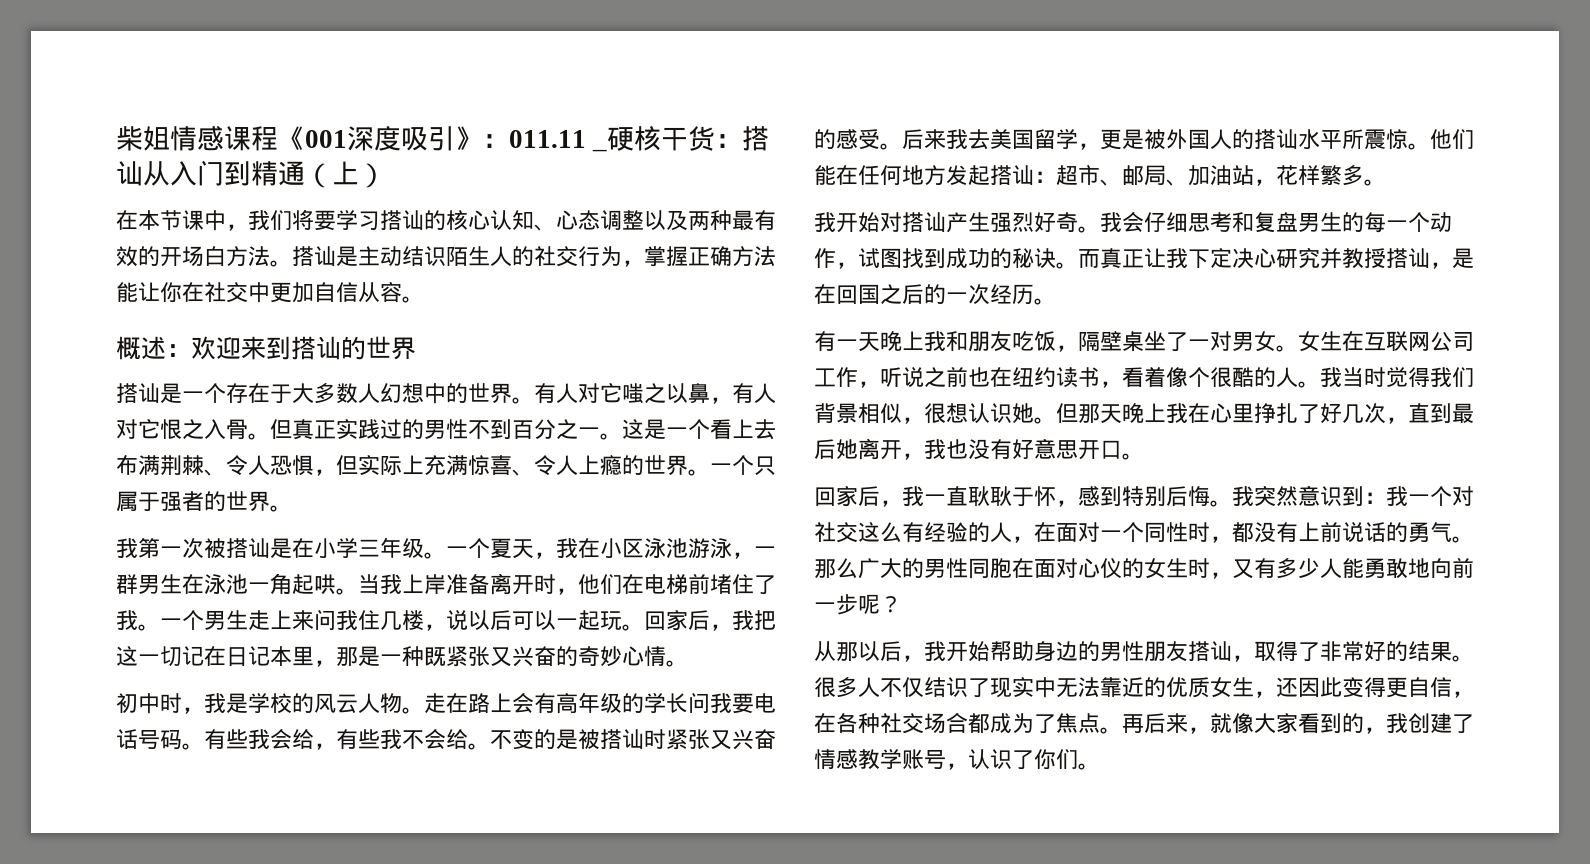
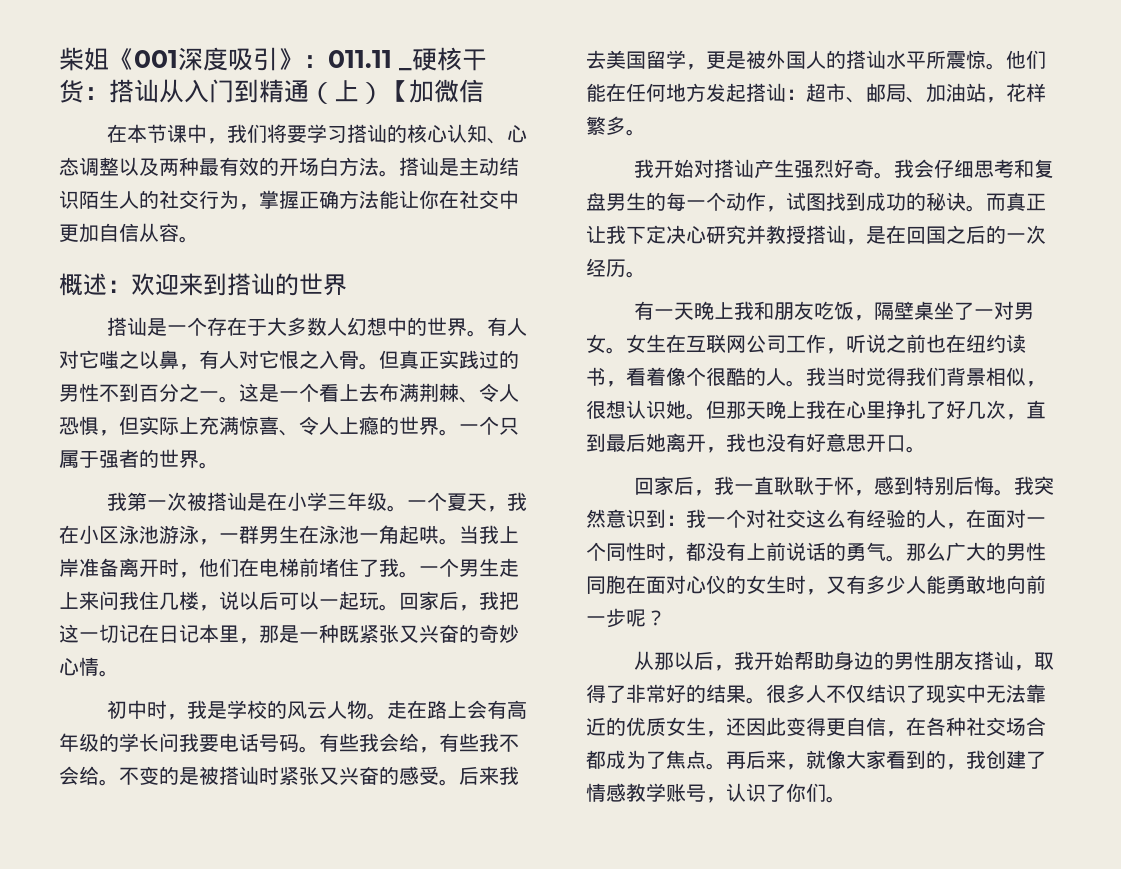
[170,125,278,151] 情感课程 -> (109, 59) none
(386, 175) none -> [384,79,484,103] 【加微信

